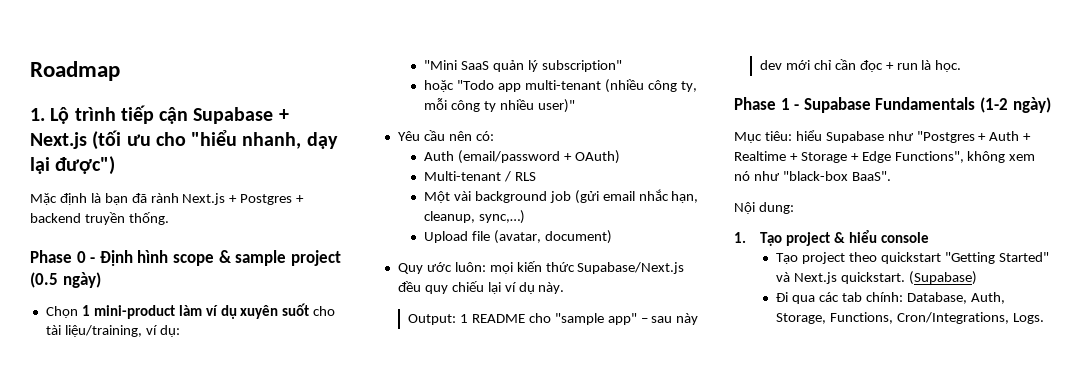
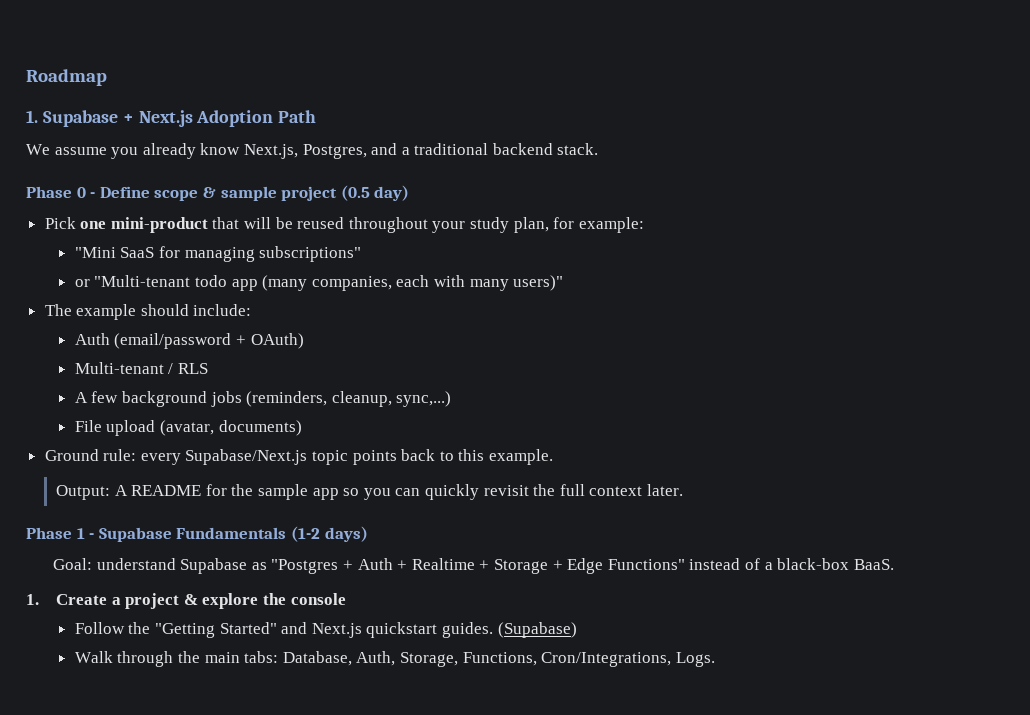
[50,105,289,124] [30,130,338,150] [30,156,116,175] [30,193,305,205] [30,212,169,225] Lộ trình tiếp cận Supabase + Next.js (tối ưu cho "hiểu nhanh, dạy lại được") // Mặc định là bạn đã rành Next.js + Postgres + backend truyền thống. -> [42,110,317,127] [26,143,599,159] Supabase + Next.js Adoption Path // We assume you already know Next.js, Postgres, and a traditional backend stack.
[99,250,169,266] Định hình -> [99,186,150,198] Define
[62,272,101,288] [45,303,336,319] [45,325,180,337] [424,60,622,72] [424,79,697,93] [424,98,575,113] [397,130,494,141] ngày) // Chọn 1 mini-product làm ví dụ xuyên suốt cho tài liệu/training, ví dụ: // "Mini SaaS quản lý subscription" // hoặc "Todo app multi-tenant (nhiều công ty, mỗi công ty nhiều user)" // Yêu cầu nên có: -> [374,185,410,201] [44,217,644,233] [74,246,362,262] [74,275,564,291] [44,304,252,320] day) // Pick one mini-product that will be reused throughout your study plan, for example: // "Mini SaaS for managing subscriptions" // or "Multi-tenant todo app (many companies, each with many users)" // The example should include:
[424,189,699,204] [424,210,525,224] [424,230,612,244] [397,261,685,274] [397,281,565,294] [408,313,699,325] [760,59,962,72] Một vài background job (gửi email nhắc hạn, cleanup, sync,…) // Upload file (avatar, document) // Quy ước luôn: mọi kiến thức Supabase/Next.js đều quy chiếu lại ví dụ này. // Output: 1 README cho "sample app" – sau này dev mới chỉ cần đọc + run là học. -> [74,391,452,407] [74,420,302,436] [44,449,554,465] [56,484,683,500] A few background jobs (reminders, cleanup, sync,...) // File upload (avatar, documents) // Ground rule: every Supabase/Next.js topic points back to this example. // Output: A README for the sample app so you can quickly revisit the full context later.
[1012,97,1051,113] [734,130,914,143] ngày) // Mục tiêu: hiểu Supabase như -> [324,526,368,542] [53,558,267,574] days) // Goal: understand Supabase as
[894,151,1036,163] [734,171,891,181] [734,202,794,214] [734,230,929,246] [776,252,1049,264] [776,271,977,285] [776,292,903,304] Functions", không xem nó như "black-box BaaS". // Nội dung: // 1. Tạo project & hiểu console // Tạo project theo quickstart "Getting Started" và Next.js quickstart. (Supabase) // Đi qua các tab chính: -> [607,558,894,570] [26,593,346,609] [74,622,577,638] [74,651,279,667] Functions" instead of a black-box BaaS. // 1. Create a project & explore the console // Follow the "Getting Started" and Next.js quickstart guides. (Supabase) // Walk through the main tabs:

